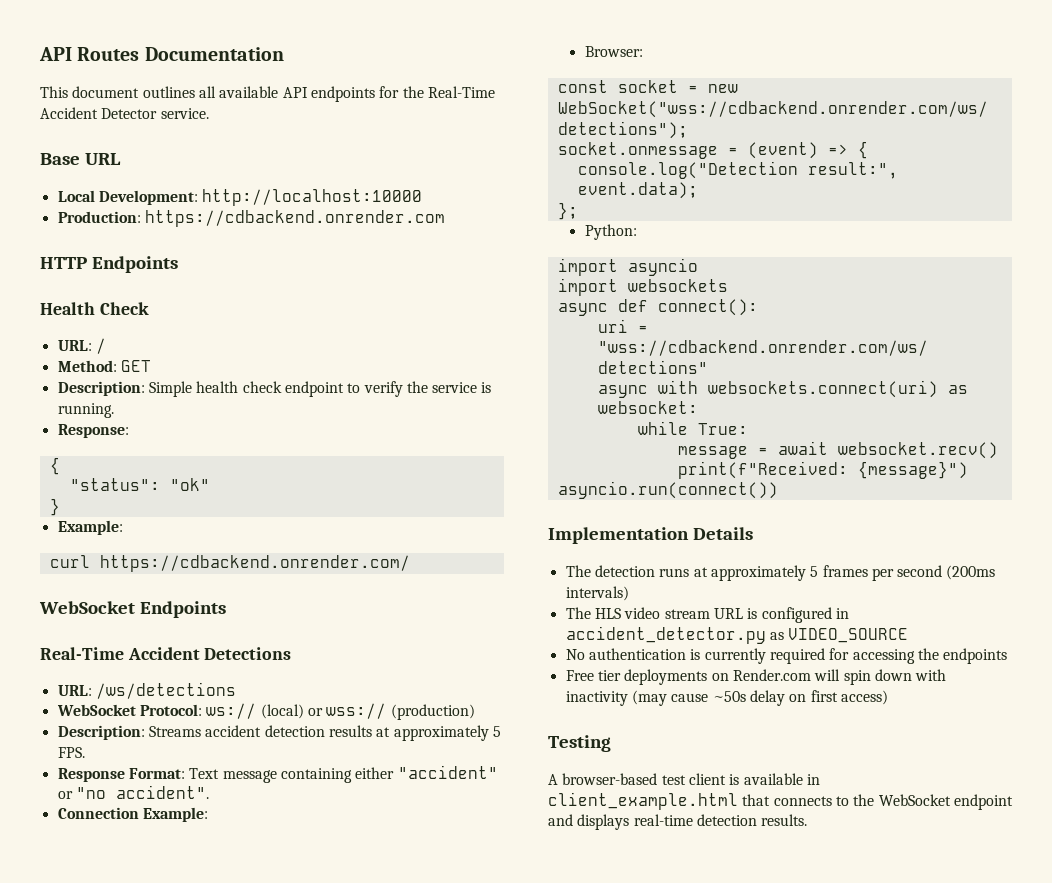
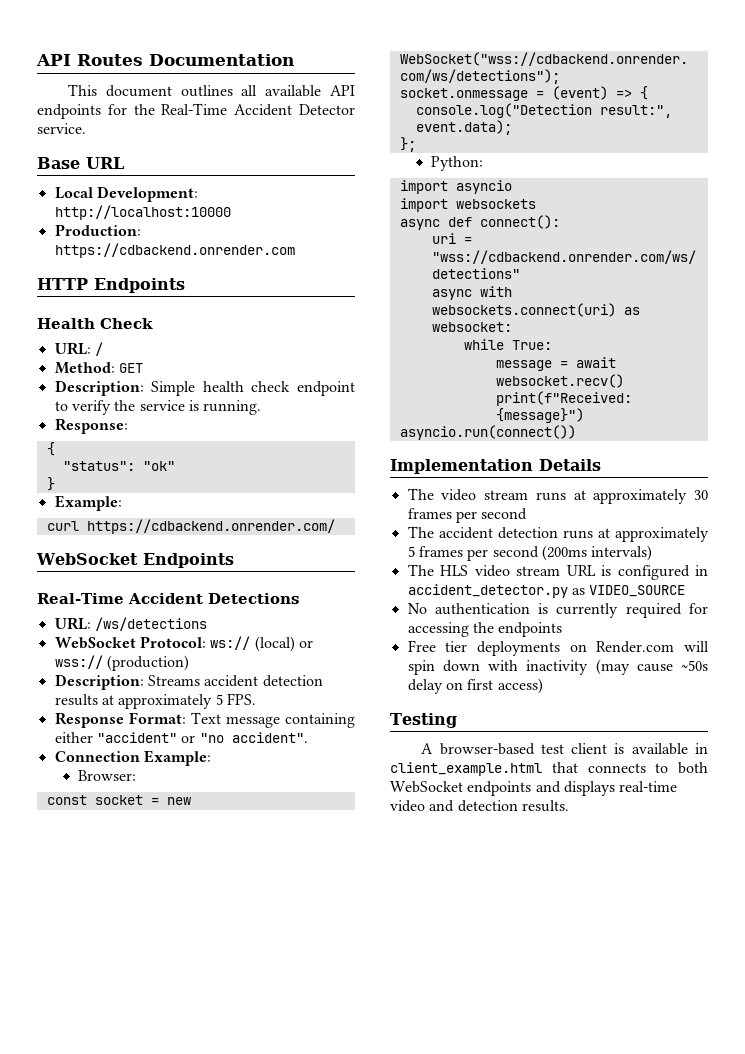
(591, 571) none -> [441,489,708,504] [407,508,528,523] [407,526,493,539] video stream runs at approximately 30 frames per second // The accident
[853,794,1013,810] the WebSocket endpoint -> [678,762,708,774] [390,781,532,796] both WebSocket endpoints
(693, 820) none -> [390,800,455,812] video and

